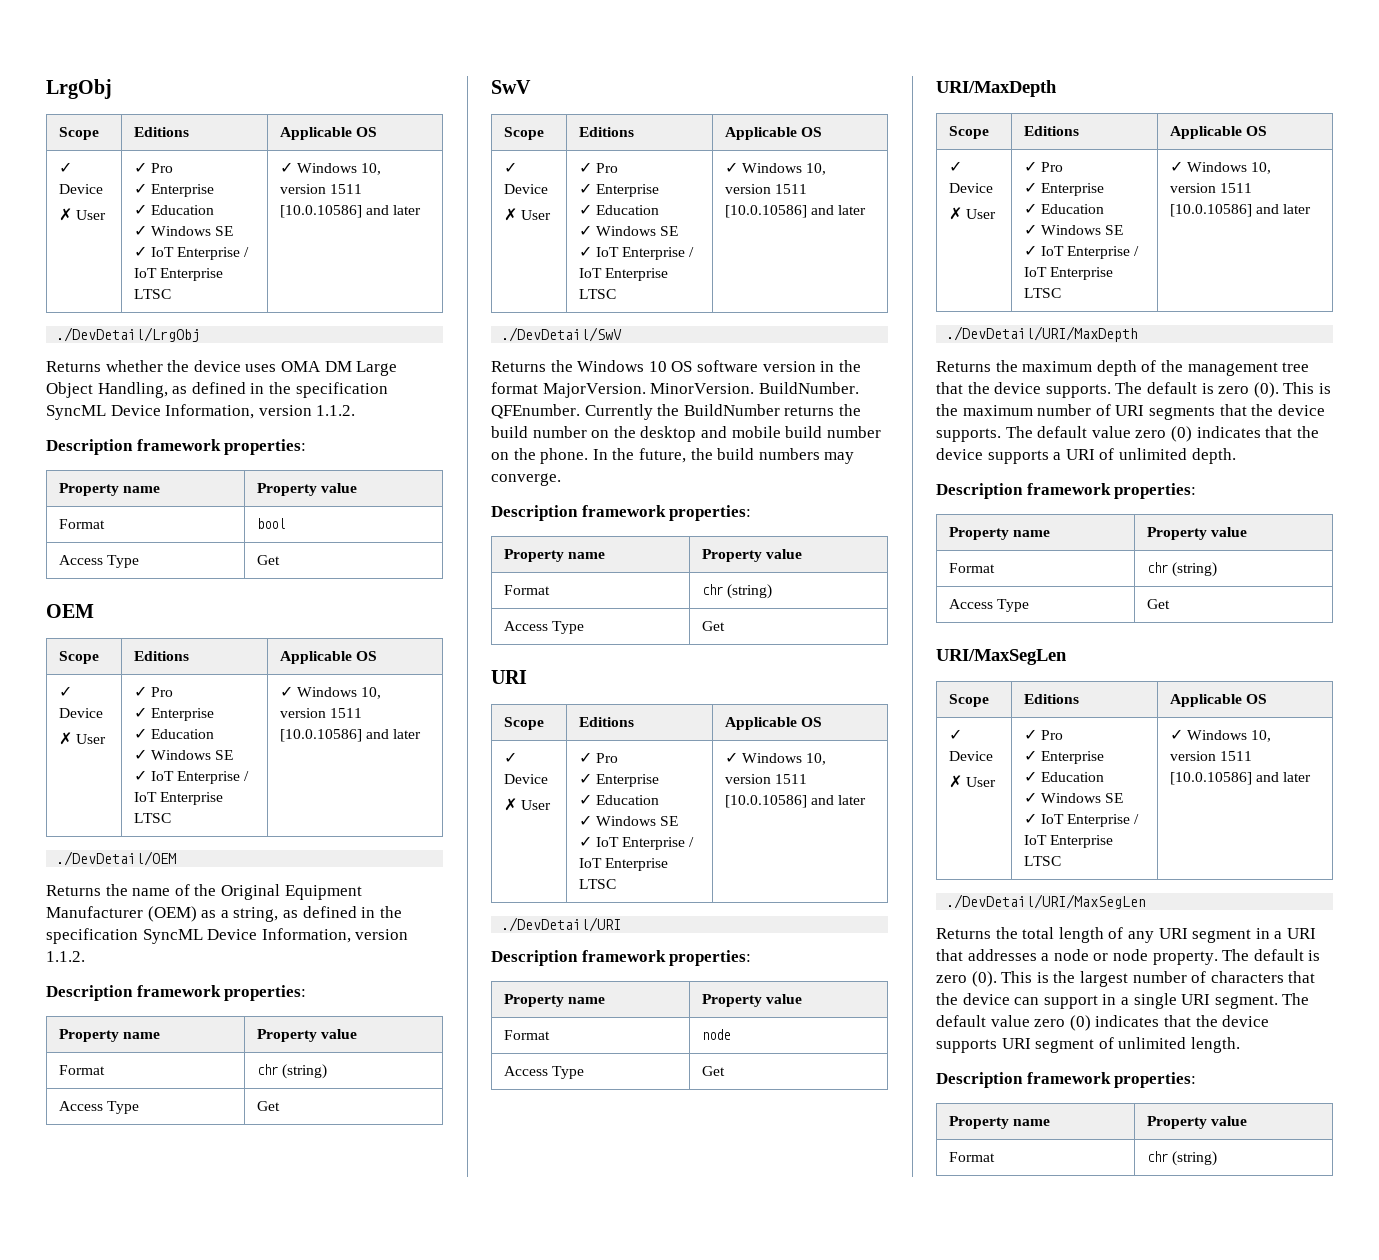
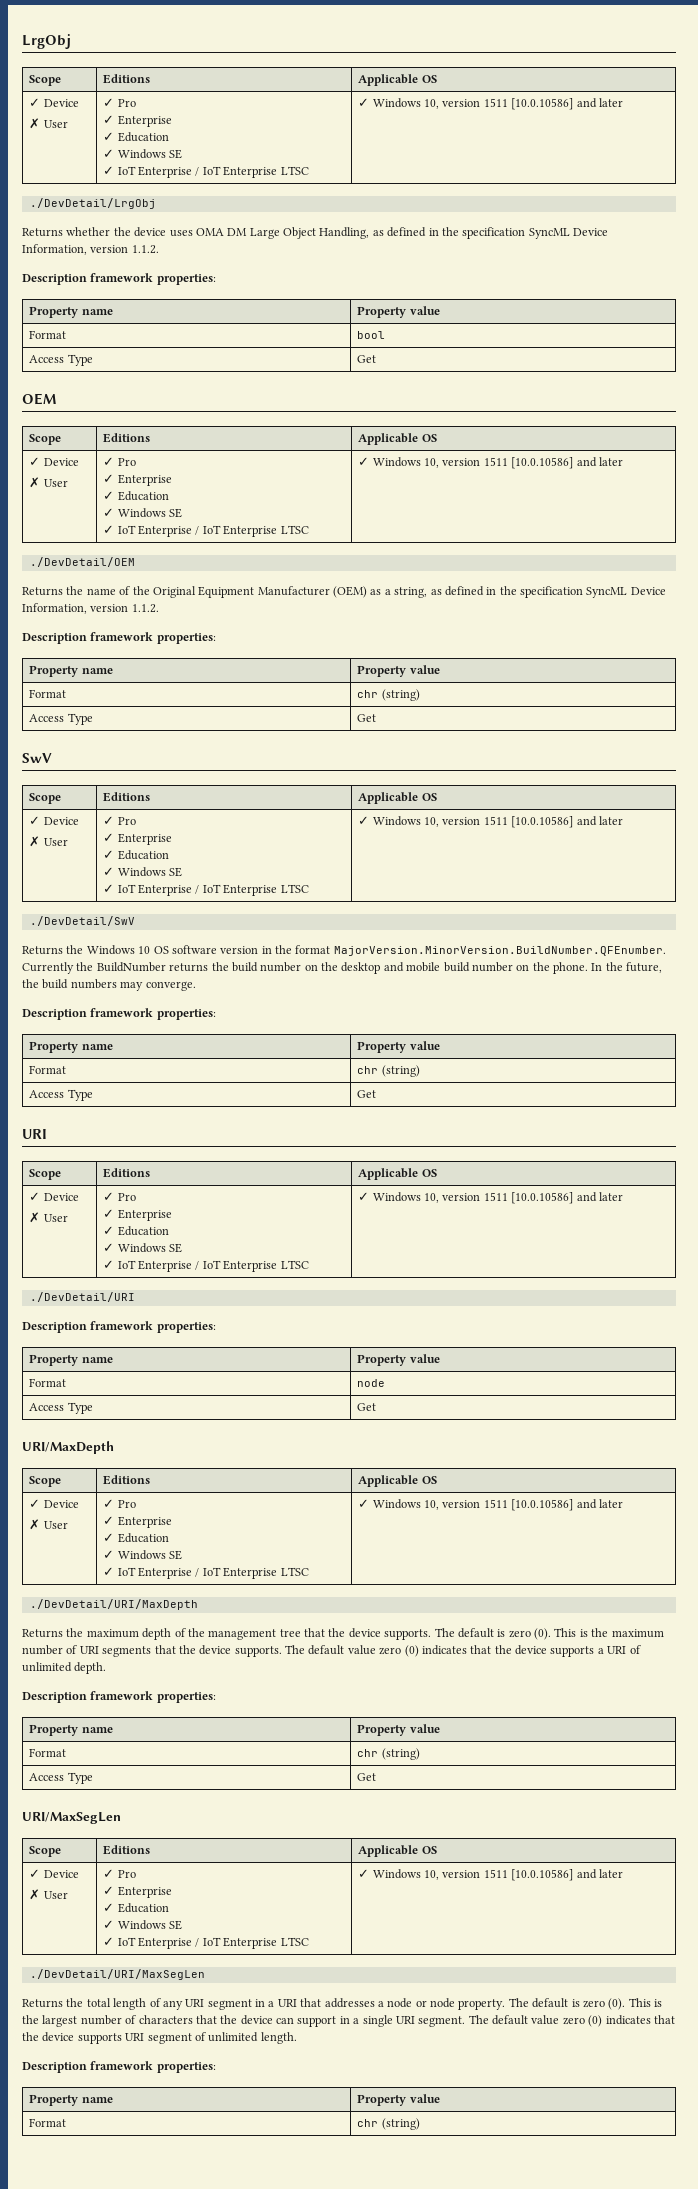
[542,382,859,398] [491,404,580,419] MajorVersion. MinorVersion. BuildNumber. QFEnumber. -> [333,946,666,956] MajorVersion.MinorVersion.BuildNumber.QFEnumber.

